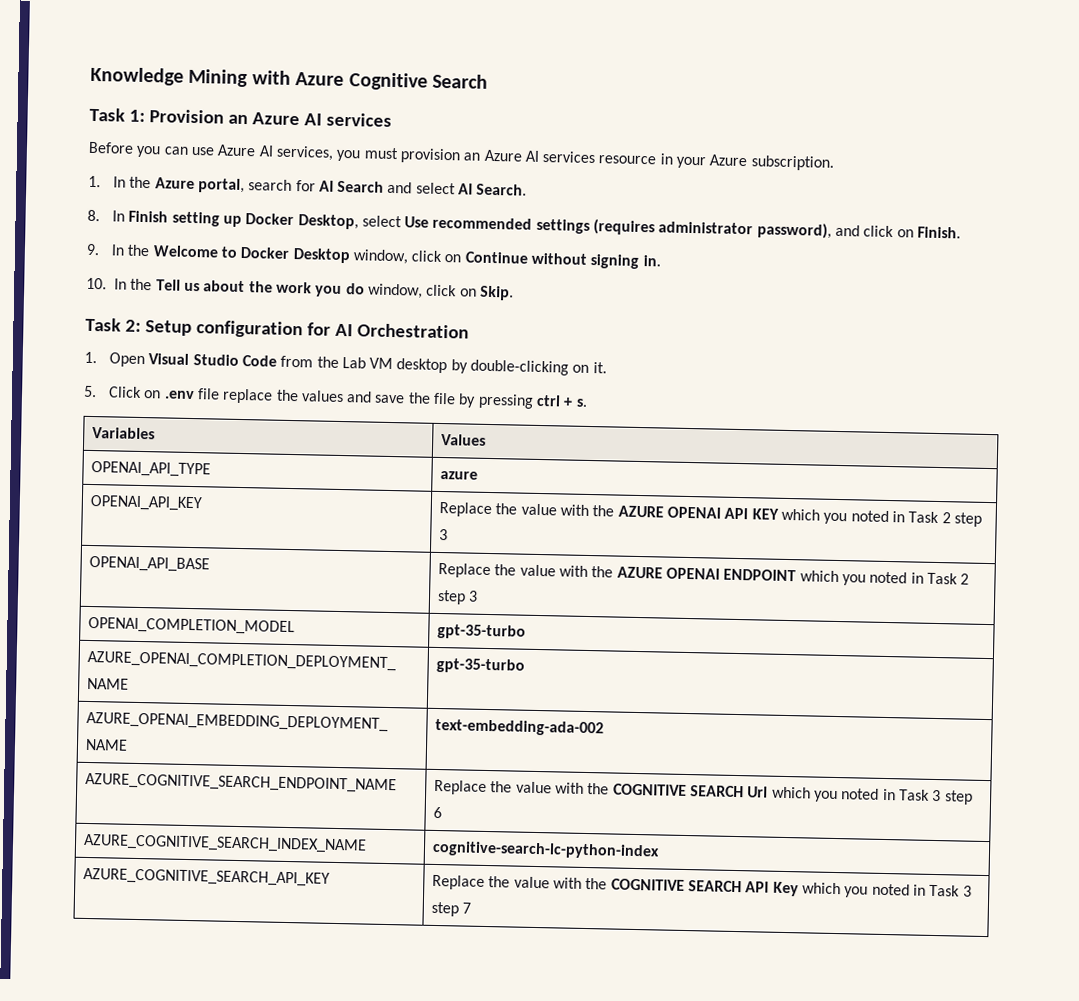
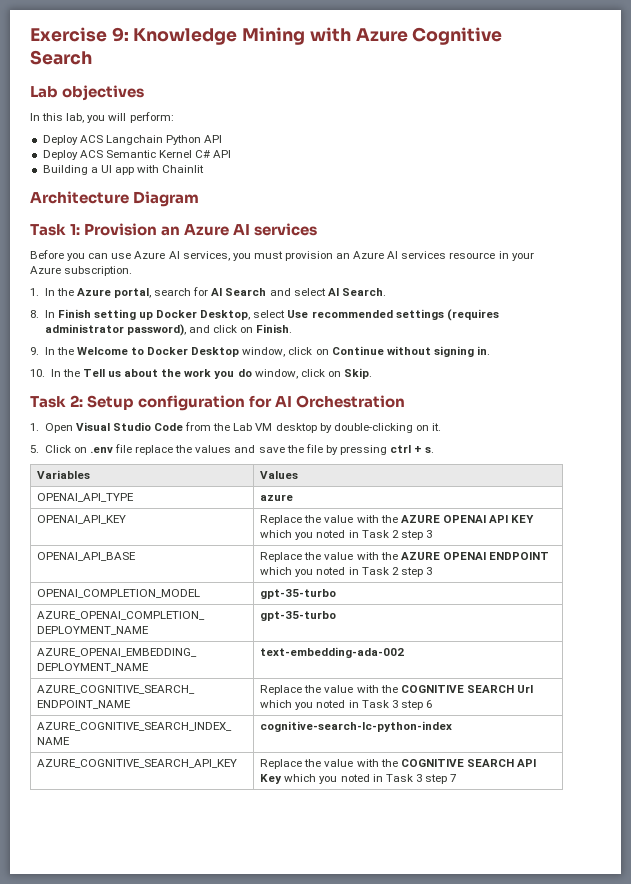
(90, 76) none -> [30,27,129,42] Exercise 9:
(488, 81) none -> [30,85,145,101] [30,112,174,123] [42,135,223,145] [42,150,232,160] [42,165,205,175] [30,191,200,207] // Lab objectives // In this lab, you will perform: // Deploy ACS Langchain Python API // Deploy ACS Semantic Kernel C# API // Building a UI app with Chainlit // Architecture Diagram

